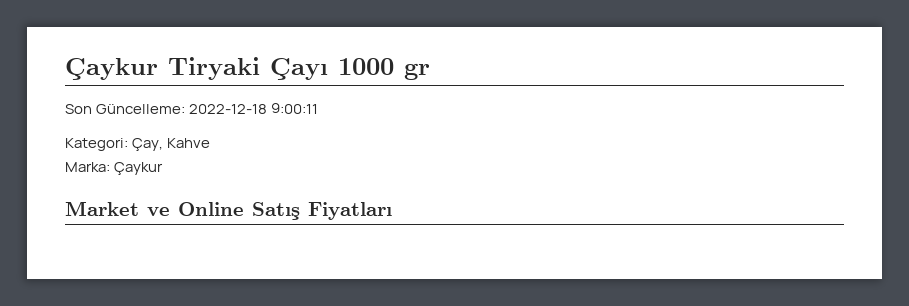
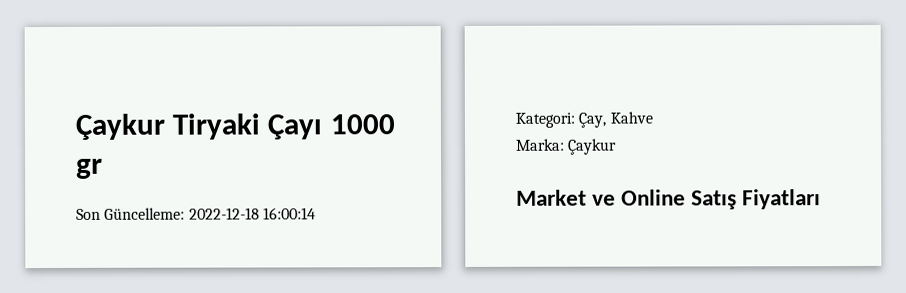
[271,103,319,114] 9:00:11 -> [262,207,316,220] 16:00:14

